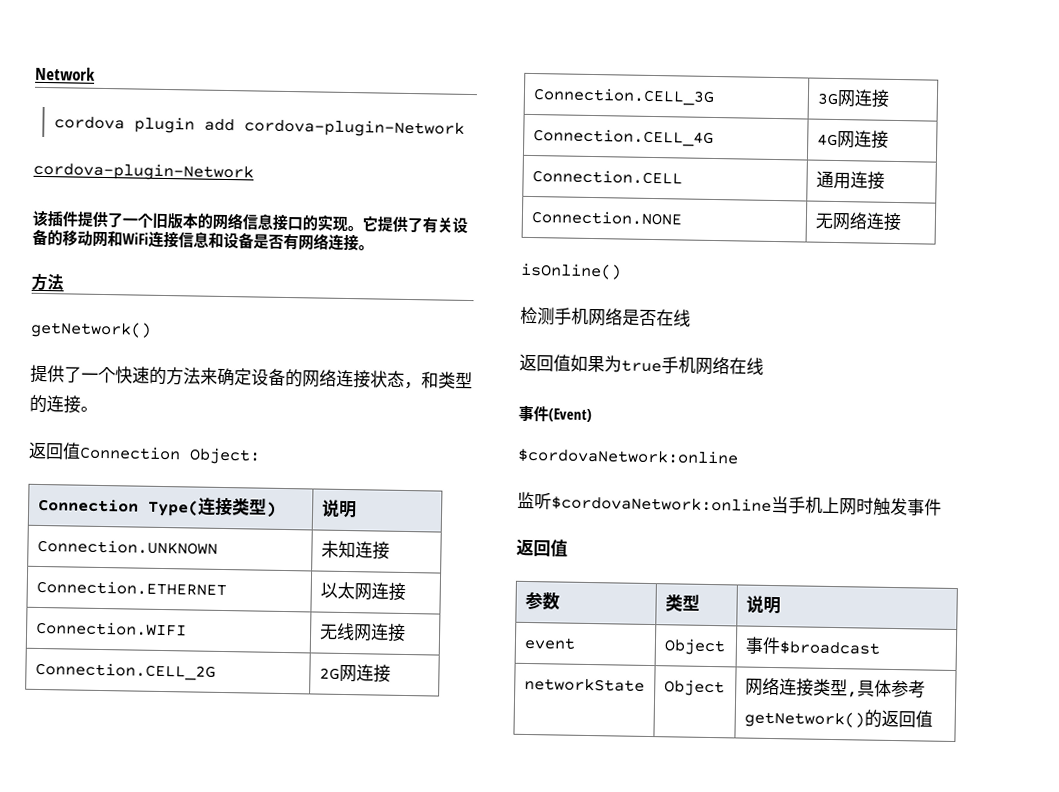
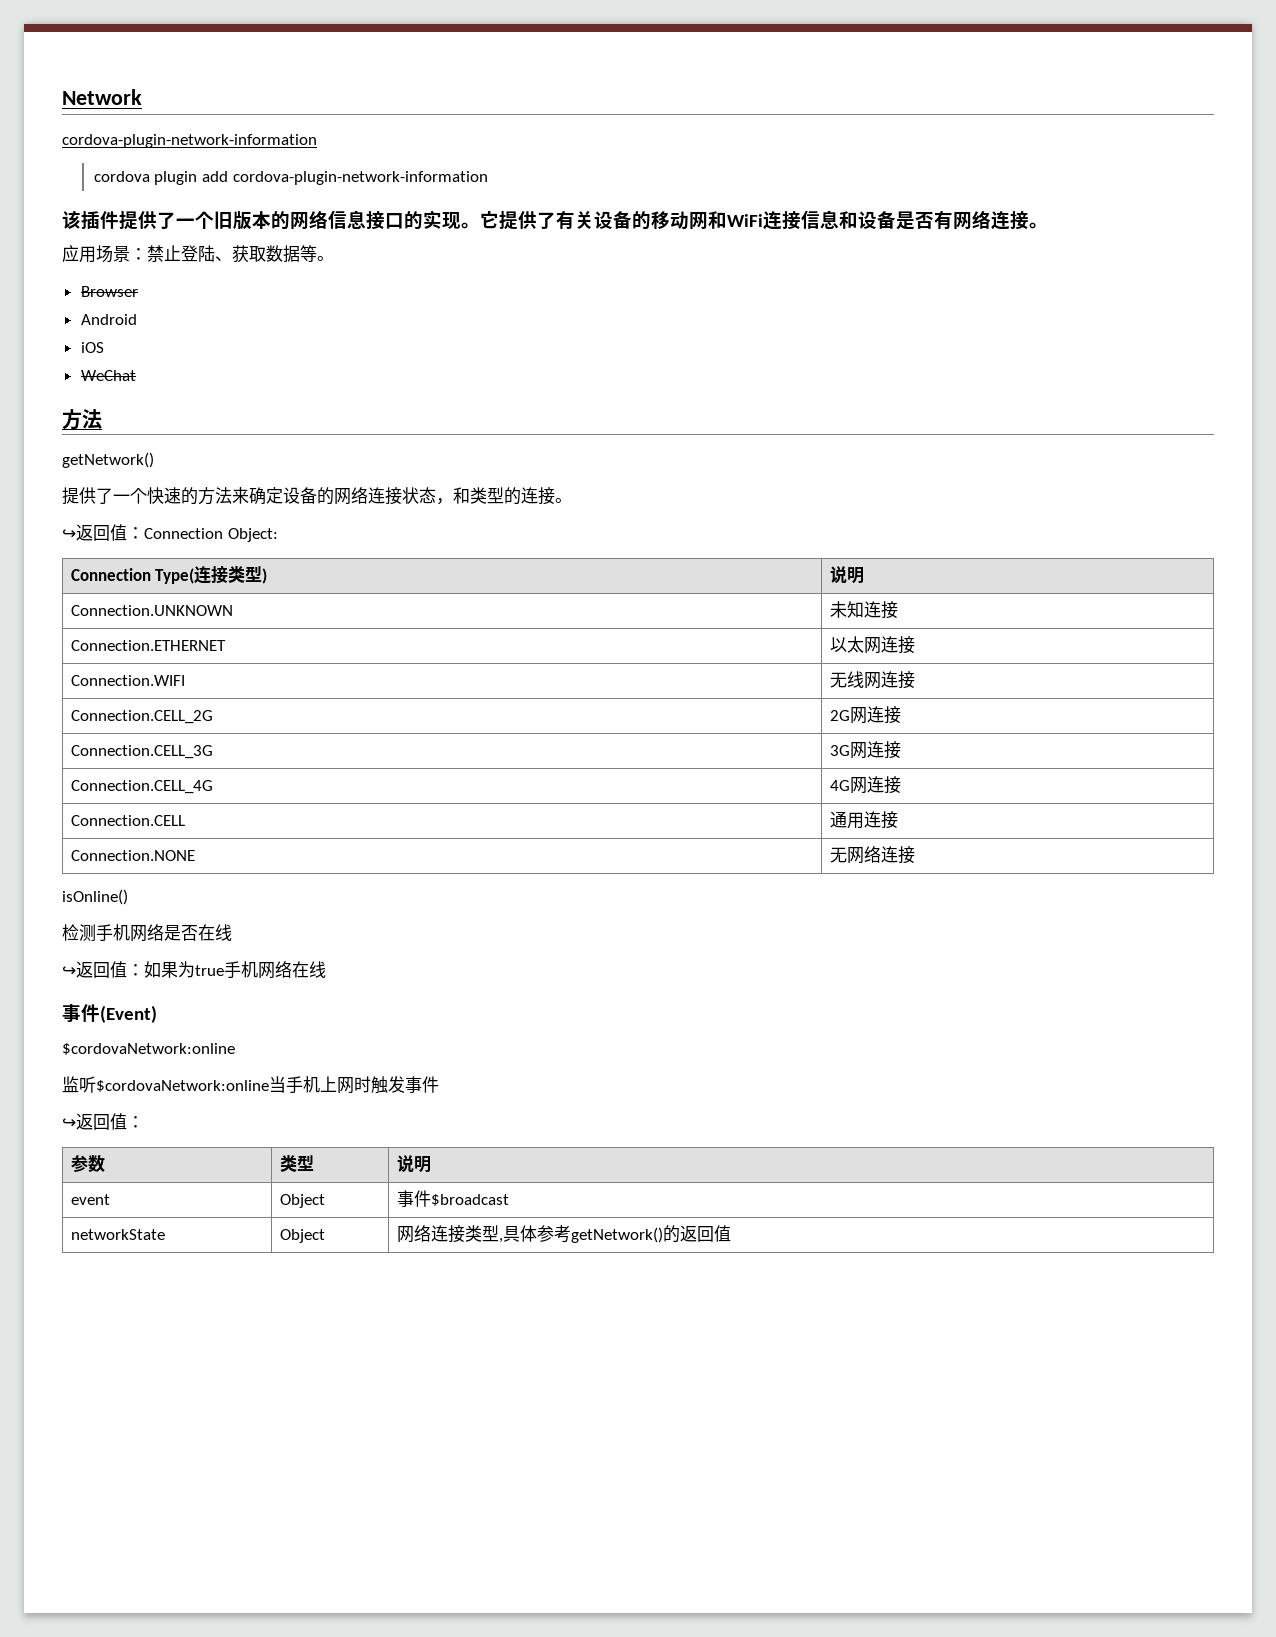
(95, 73) none -> [62,134,317,148] // cordova-plugin-network-information
[243,118,465,138] [33,161,254,182] cordova-plugin-Network // cordova-plugin-Network -> [232,171,488,185] cordova-plugin-network-information
(374, 247) none -> [62,245,334,263] [80,286,138,297] [80,314,137,325] [80,342,104,353] [80,370,136,381] // 应用场景：禁止登陆、获取数据等。 // Browser // Android // iOS // WeChat
[28,441,81,460] 返回值 -> [62,524,144,541] ↪返回值：
[519,353,571,372] 返回值 -> [62,961,144,978] ↪返回值：
[516,538,568,558] 返回值 -> [62,1113,144,1130] ↪返回值：

